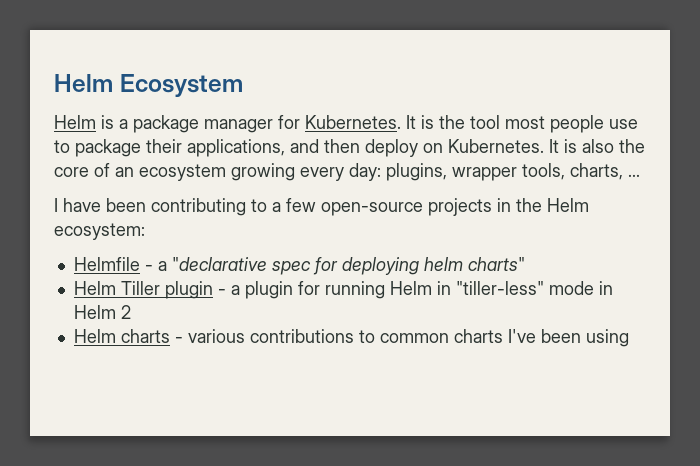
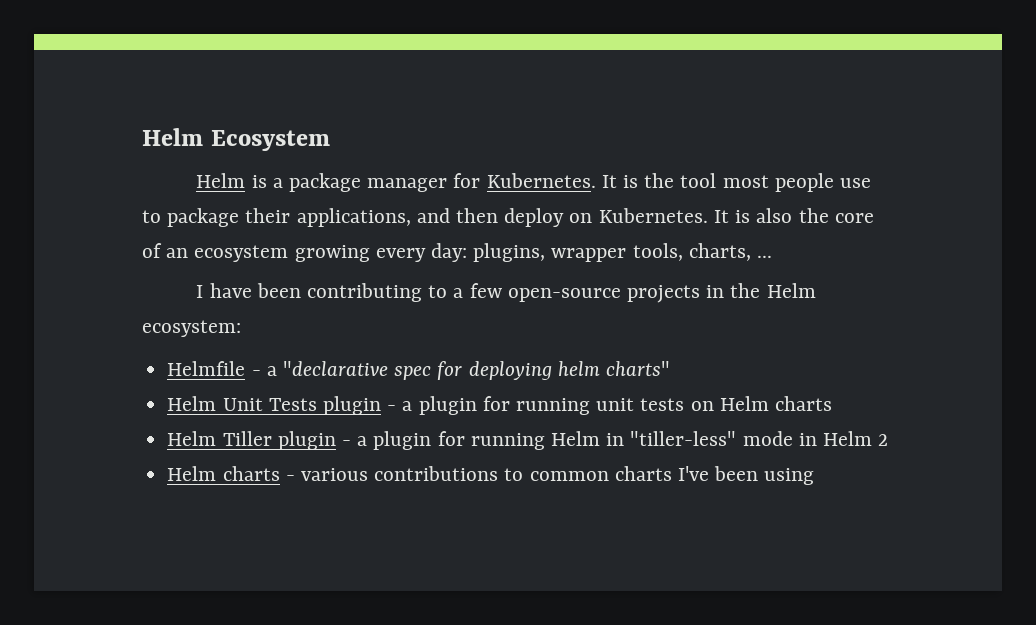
(525, 264) none -> [167,396,833,415] // Helm Unit Tests plugin - a plugin for running unit tests on Helm charts

